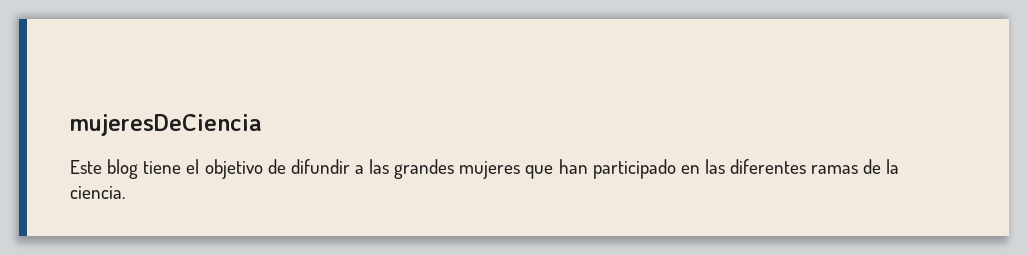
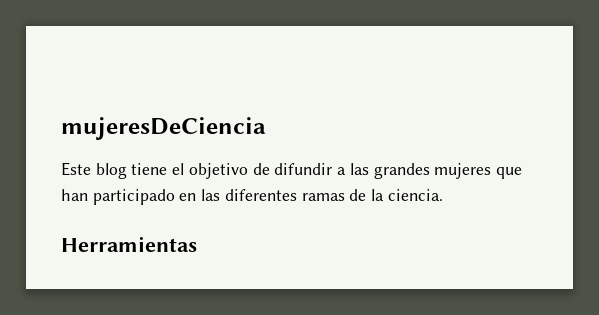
(125, 192) none -> [61,236,197,252] // Herramientas

